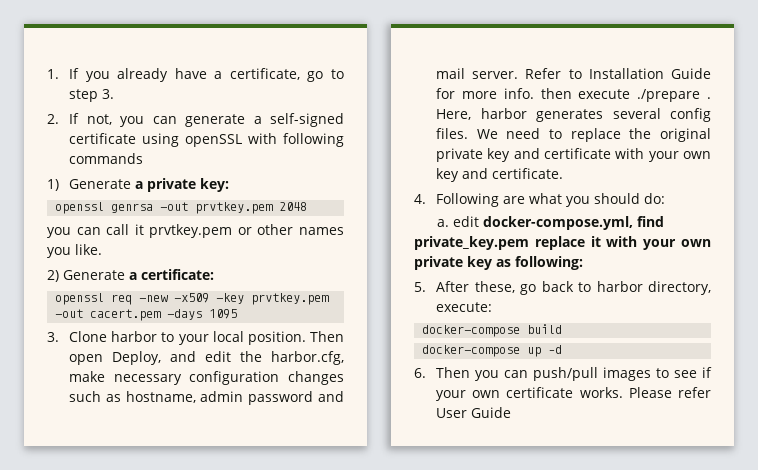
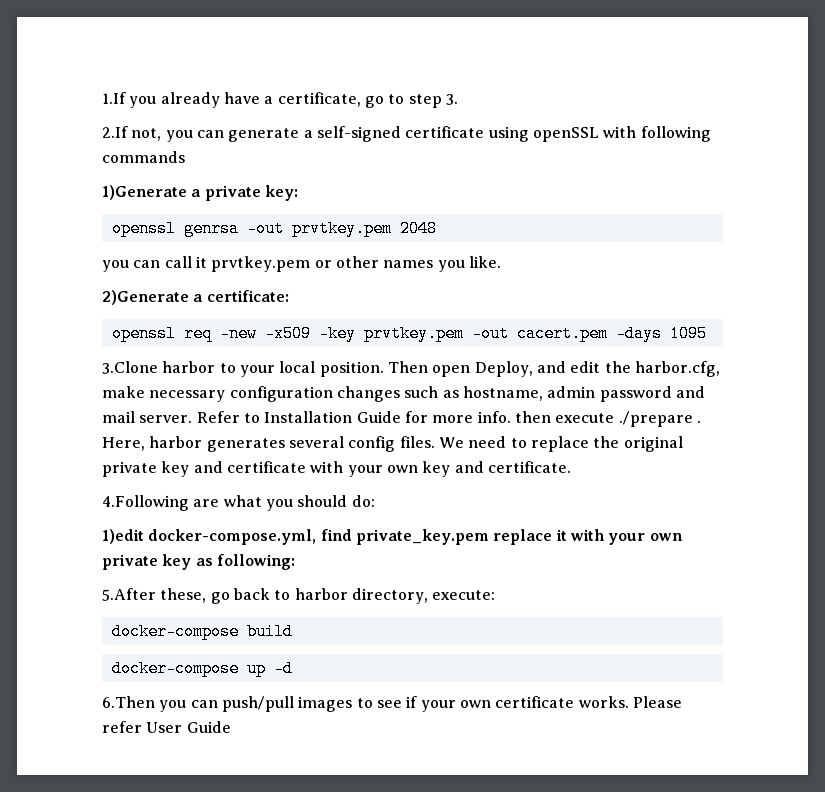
[47,68,80,79] 1. If -> [102,92,126,104] 1.If
[47,113,80,124] 2. If -> [102,126,128,138] 2.If
[47,179,132,191] 1) Generate -> [102,185,187,200] 1)Generate
[47,270,125,282] 2) Generate -> [102,290,189,305] 2)Generate
[47,331,108,342] 3. Clone -> [102,361,158,374] 3.Clone
[414,193,500,207] 4. Following -> [102,495,189,511] 4.Following
[437,216,480,227] a. edit -> [102,529,144,544] 1)edit
[414,281,470,292] 5. After -> [102,588,156,601] 5.After
[414,367,471,378] 6. Then -> [102,696,155,708] 6.Then

